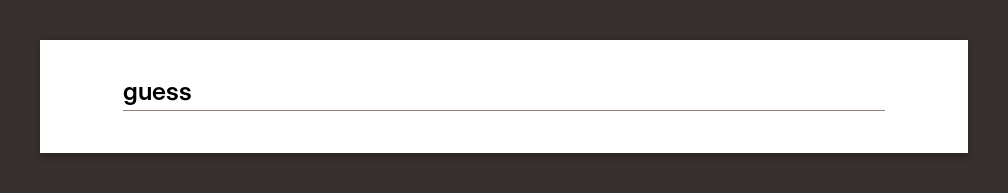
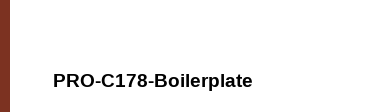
[123,87,192,105] guess -> [53,74,253,91] PRO-C178-Boilerplate

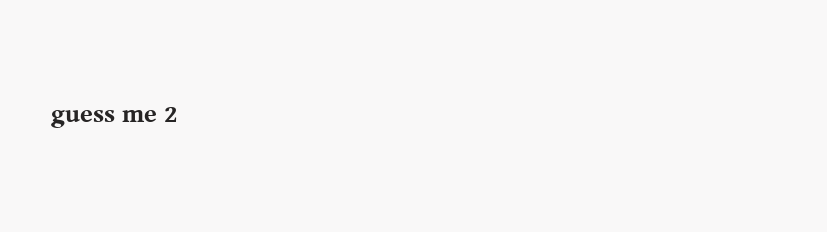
[53,74,253,91] PRO-C178-Boilerplate -> [51,107,178,128] guess me 2

